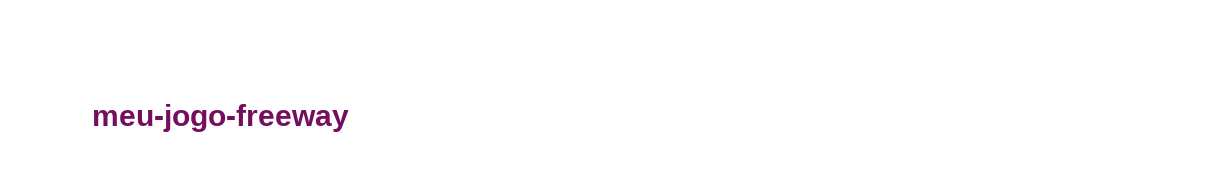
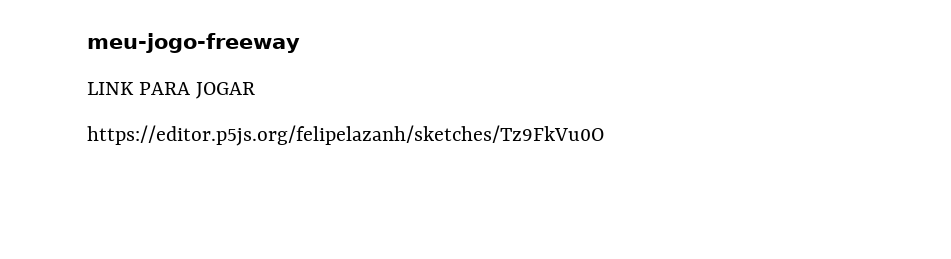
(349, 118) none -> [87,82,256,99] [87,125,604,146] // LINK PARA JOGAR // https://editor.p5js.org/felipelazanh/sketches/Tz9FkVu0O

